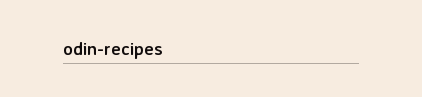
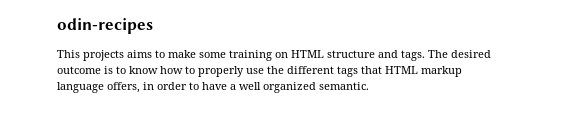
(163, 50) none -> [57,50,491,61] [57,66,462,77] [57,82,369,93] // This projects aims to make some training on HTML structure and tags. The desired outcome is to know how to properly use the different tags that HTML markup language offers, in order to have a well organized semantic.

